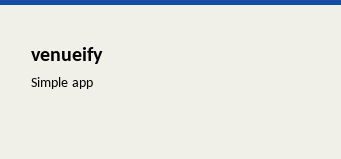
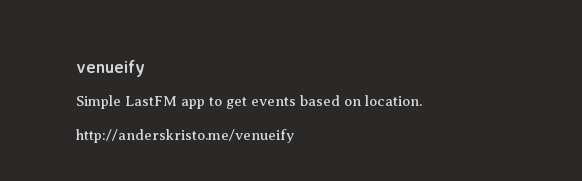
[71,80,93,89] app -> [125,95,422,109] [76,129,294,143] LastFM app to get events based on location. // http://anderskristo.me/venueify

